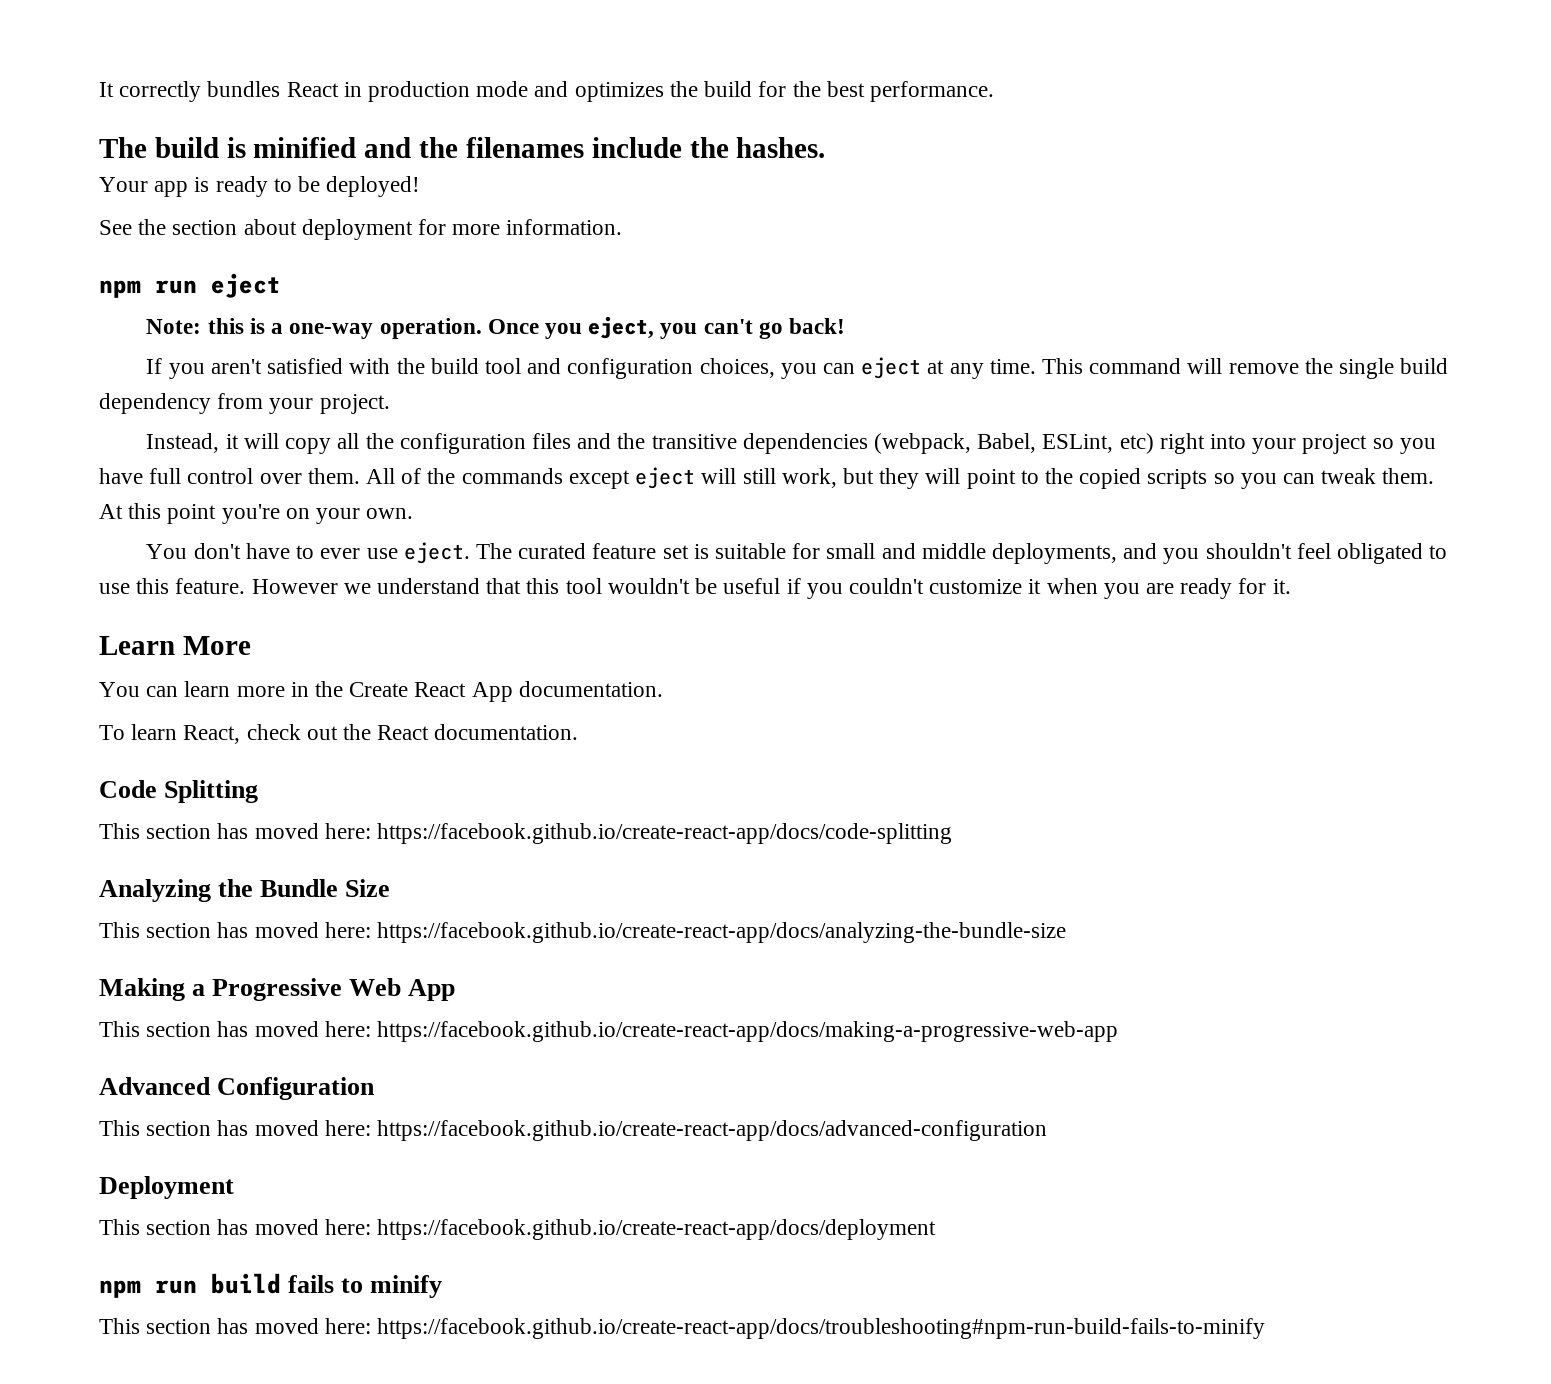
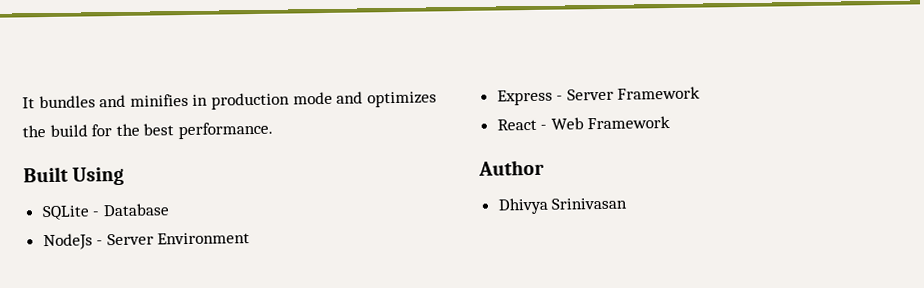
[119,81,339,102] correctly bundles React -> [38,93,189,109] bundles and minifies
[99,137,826,158] [99,176,421,197] [99,219,623,240] [99,273,281,298] [146,316,845,339] [146,357,1449,379] [99,393,390,414] [146,433,1436,454] [99,467,1435,489] [99,503,414,524] [146,542,1448,564] [99,578,1291,599] [99,636,251,655] [99,681,663,702] [99,724,579,744] [99,780,259,803] [99,823,953,844] [99,879,391,902] [99,922,1067,943] [99,978,456,1001] [99,1021,1119,1042] [99,1077,376,1100] [99,1120,1048,1141] [99,1176,234,1199] [99,1219,937,1240] [99,1273,443,1298] [99,1318,1266,1339] The build is minified and the filenames include the hashes. // Your app is ready to be deployed! // See the section about deployment for more information. // npm run eject // Note: this is a one-way operation. Once you eject, you can't go back! // If you aren't satisfied with the build tool and configuration choices, you can eject at any time. This command will remove the single build dependency from your project. // Instead, it will copy all the configuration files and the transitive dependencies (webpack, Babel, ESLint, etc) right into your project so you have full control over them. All of the commands except eject will still work, but they will point to the copied scripts so you can tweak them. At this point you're on your own. // You don't have to ever use eject. The curated feature set is suitable for small and middle deployments, and you shouldn't feel obligated to use this feature. However we understand that this tool wouldn't be useful if you couldn't customize it when you are ready for it. // Learn More // You can learn more in the Create React App documentation. // To learn React, check out the React documentation. // Code Splitting // This section has moved here: https://facebook.github.io/create-react-app/docs/code-splitting // Analyzing the Bundle Size // This section has moved here: https://facebook.github.io/create-react-app/docs/analyzing-the-bundle-size // Making a Progressive Web App // This section has moved here: https://facebook.github.io/create-react-app/docs/making-a-progressive-web-app // Advanced Configuration // This section has moved here: https://facebook.github.io/create-react-app/docs/advanced-configuration // Deployment // This section has moved here: https://facebook.github.io/create-react-app/docs/deployment // npm run build fails to minify // This section has moved here: https://facebook.github.io/create-react-app/docs/troubleshooting#npm-run-build-fails-to-minify -> [23,166,125,186] [41,203,170,221] [42,232,251,251] [496,86,701,106] [496,115,671,131] [478,159,545,176] [497,197,628,215] Built Using // SQLite - Database // NodeJs - Server Environment // Express - Server Framework // React - Web Framework // Author // Dhivya Srinivasan

